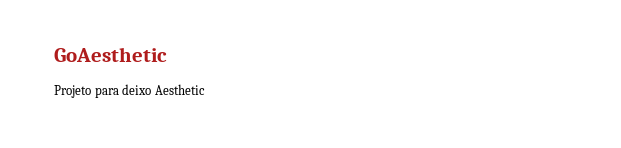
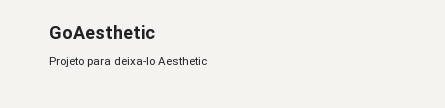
[122,84,152,95] deixo -> [114,57,156,65] deixa-lo

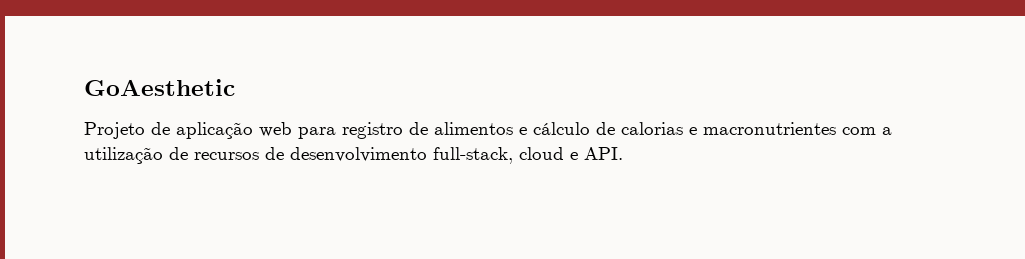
[87,57,208,67] para deixa-lo Aesthetic -> [151,122,892,139] [84,147,623,164] de aplicação web para registro de alimentos e cálculo de calorias e macronutrientes com a utilização de recursos de desenvolvimento full-stack, cloud e API.

